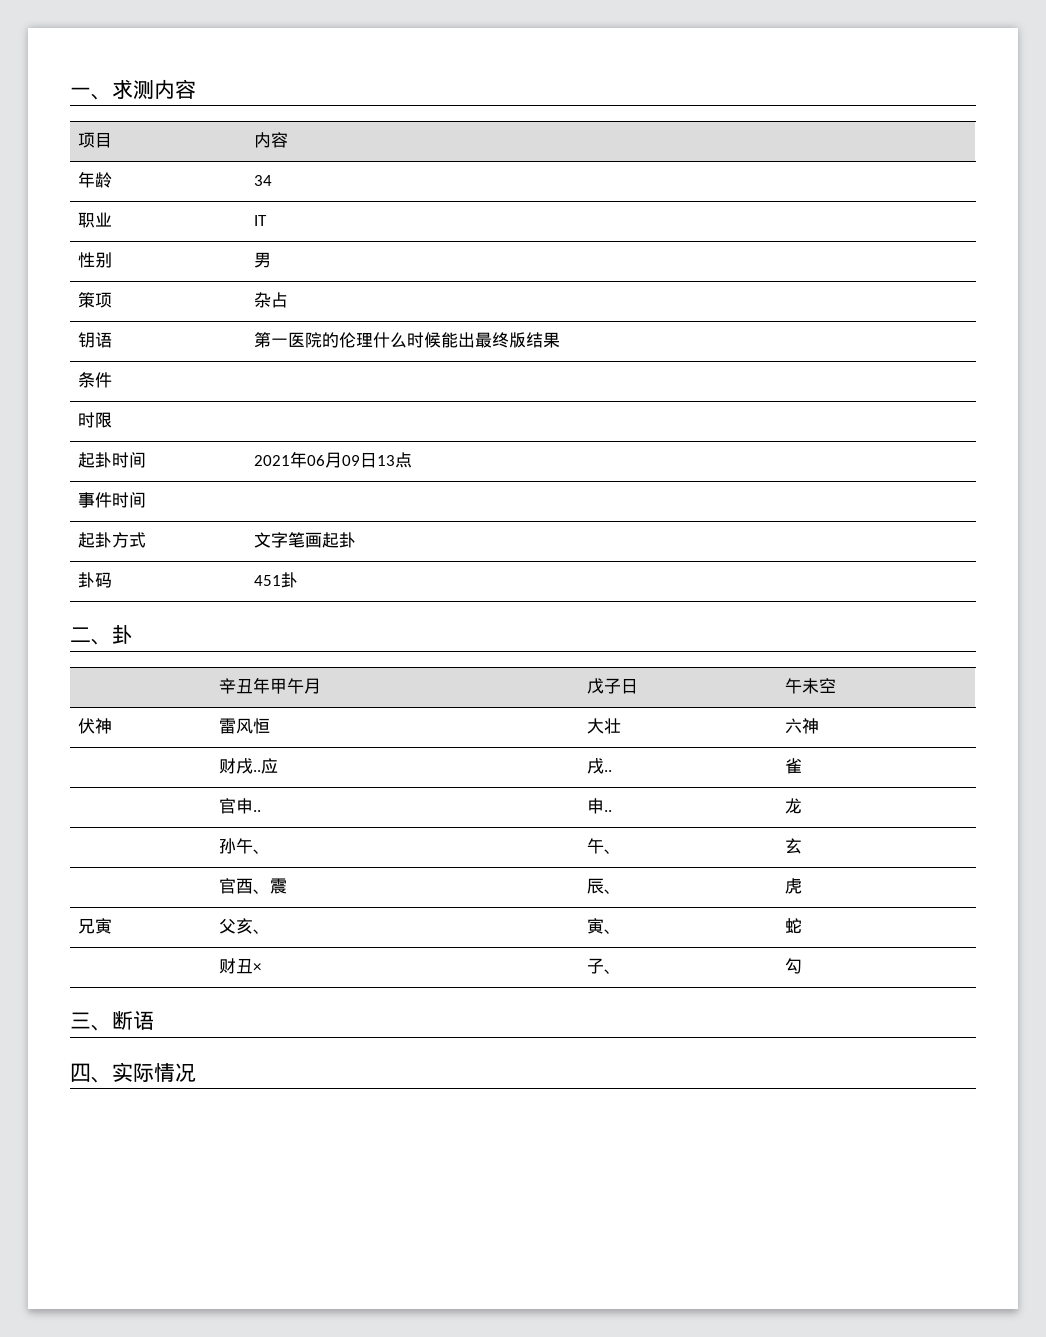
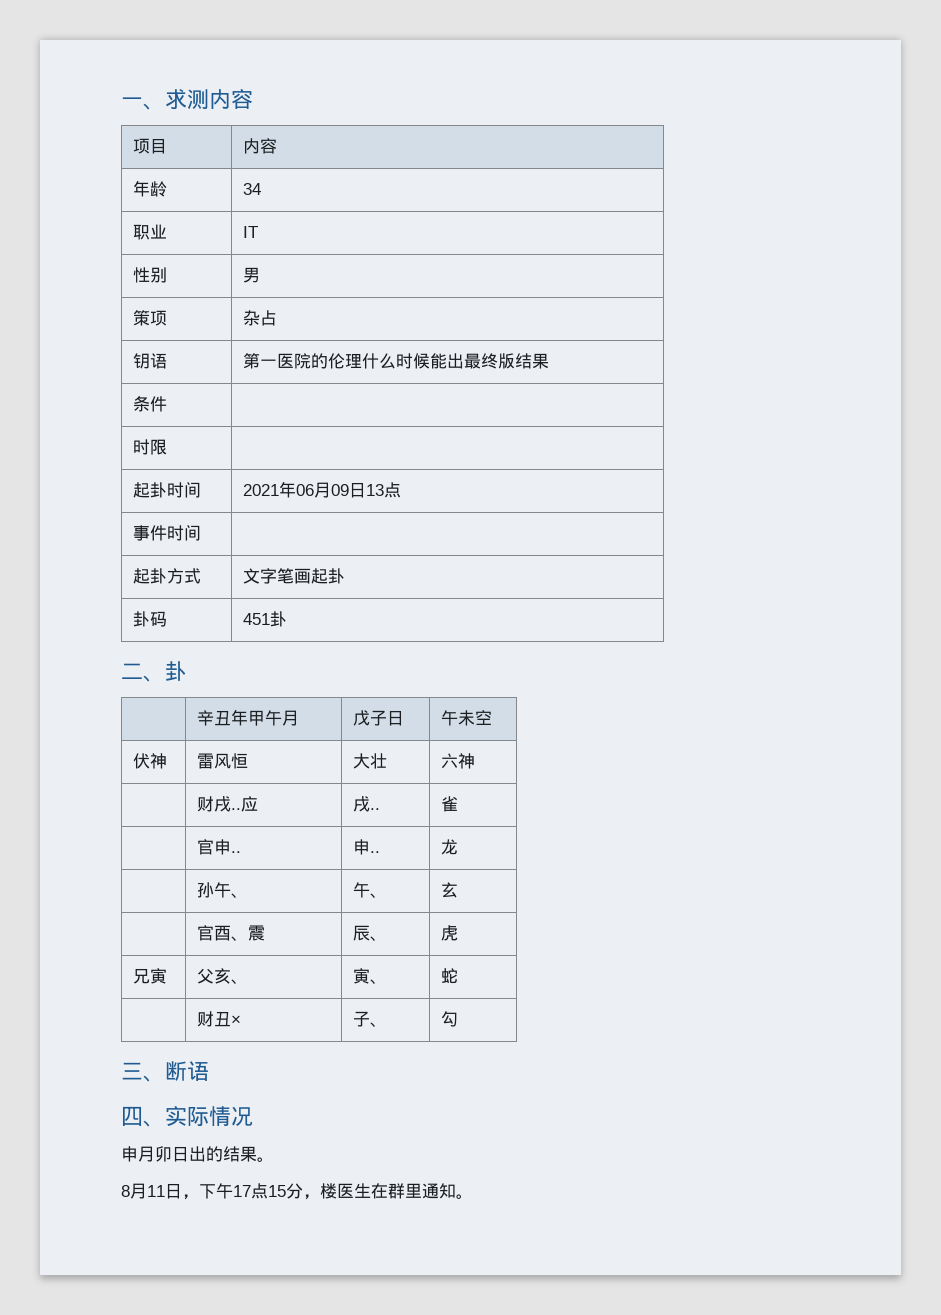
(196, 1072) none -> [121,1146,274,1162] [121,1183,473,1200] // 申月卯日出的结果。 // 8月11日，下午17点15分，楼医生在群里通知。

